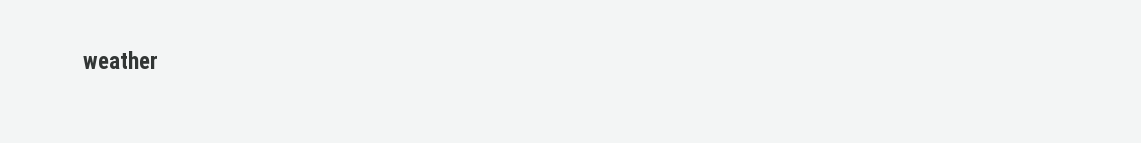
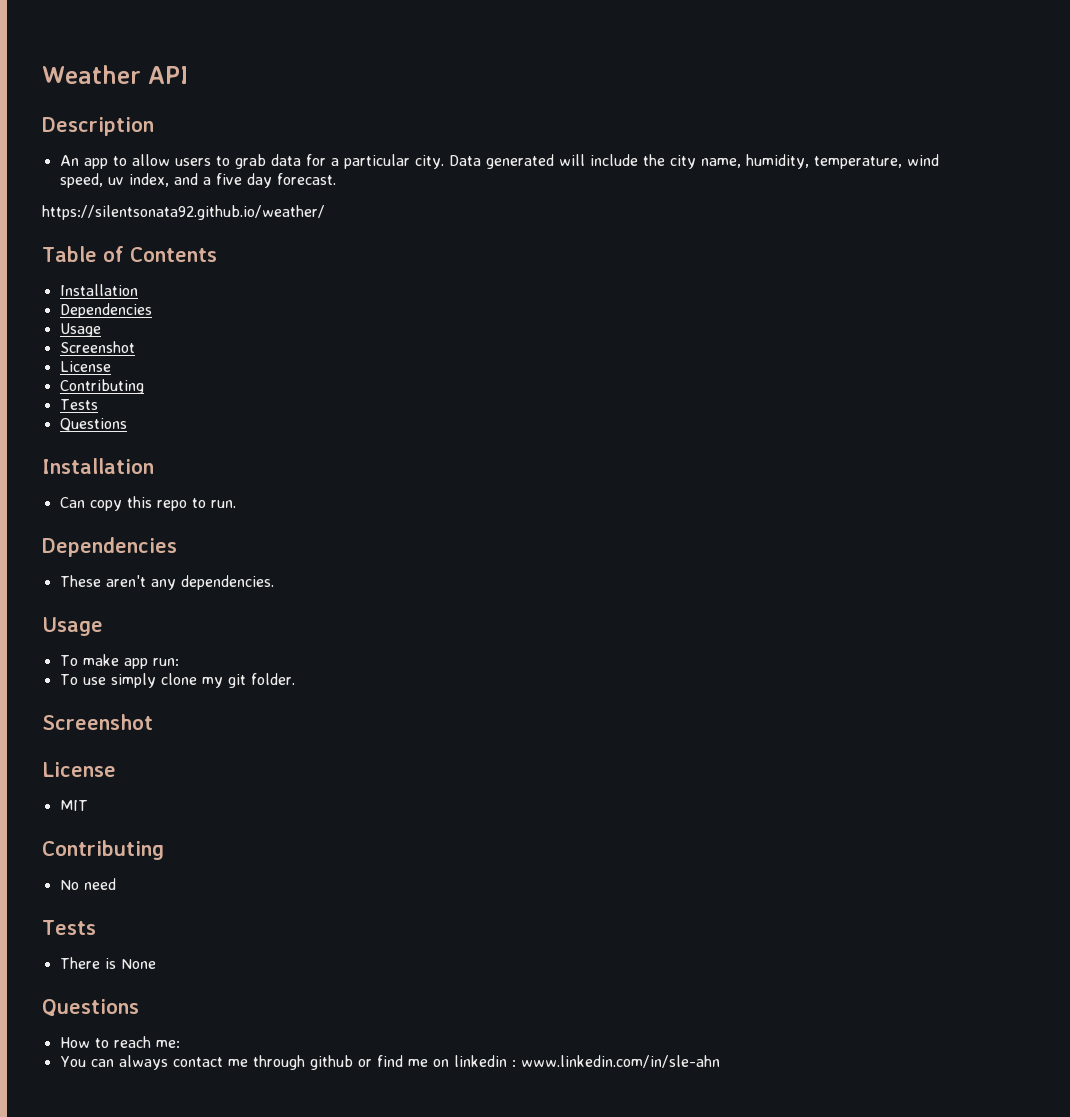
[83,51,158,69] weather -> [42,65,188,84] [42,117,154,136] [59,154,939,169] [59,173,336,188] [42,205,325,220] [42,246,217,262] [59,284,138,296] [59,303,152,318] [59,323,101,337] [59,341,135,353] [59,361,111,372] [59,379,144,394] [59,399,98,410] [59,418,127,431] [42,458,154,474] [59,496,236,511] [42,537,177,557] [59,575,274,590] [42,617,103,636] [59,654,179,669] [59,673,295,688] [42,714,153,730] [42,762,116,777] [59,800,88,811] [42,840,164,860] [59,878,116,890] [42,920,96,935] [59,957,156,969] [42,999,139,1017] [59,1036,180,1048] [59,1055,720,1070] Weather API // Description // An app to allow users to grab data for a particular city. Data generated will include the city name, humidity, temperature, wind speed, uv index, and a five day forecast. // https://silentsonata92.github.io/weather/ // Table of Contents // Installation // Dependencies // Usage // Screenshot // License // Contributing // Tests // Questions // Installation // Can copy this repo to run. // Dependencies // These aren't any dependencies. // Usage // To make app run: // To use simply clone my git folder. // Screenshot // License // MIT // Contributing // No need // Tests // There is None // Questions // How to reach me: // You can always contact me through github or find me on linkedin : www.linkedin.com/in/sle-ahn

